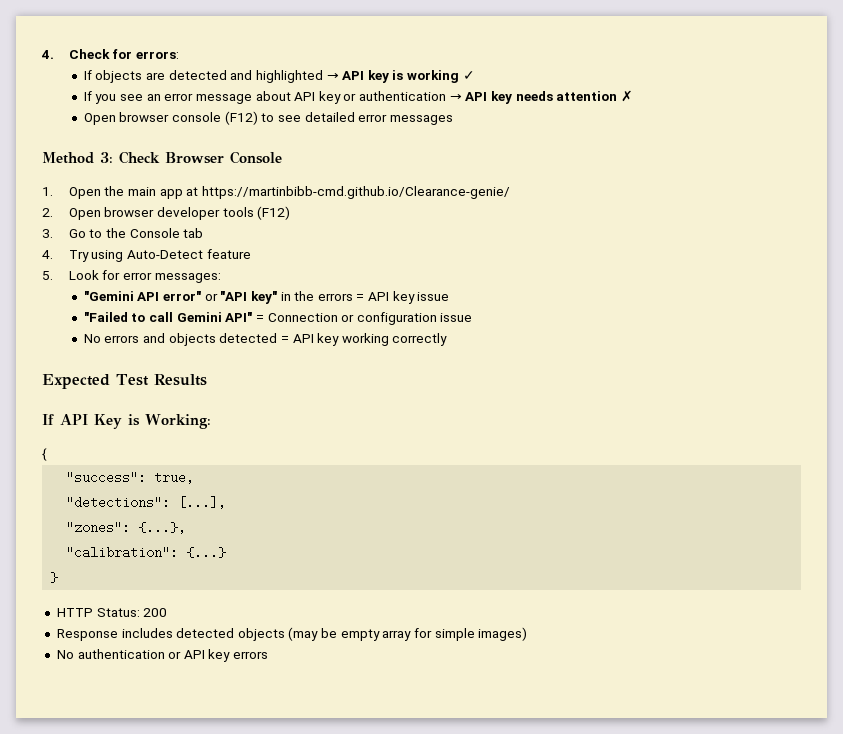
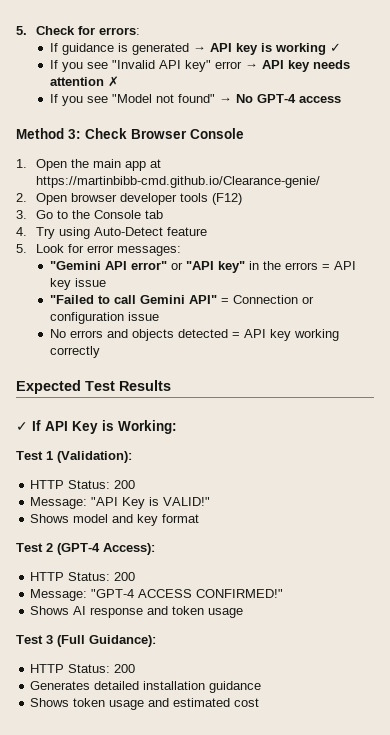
[41,50,54,59] 4. -> [16,26,27,35] 5.
[95,70,323,83] objects are detected and highlighted -> [61,43,189,55] guidance is generated
[146,91,447,104] an error message about API key or authentication -> [111,60,242,72] "Invalid API key" error
[83,111,453,125] Open browser console (F12) to see detailed error messages -> [49,94,341,106] If you see "Model not found" → No GPT-4 access
(207, 380) none -> [16,422,28,431] ✓
[42,448,47,461] [66,471,195,484] [66,496,227,509] [66,521,187,534] [66,546,227,559] [50,572,59,583] [56,608,168,617] [56,627,528,641] [56,649,269,662] { // "success": true, // "detections": [...], // "zones": {...}, // "calibration": {...} // } // HTTP Status: 200 // Response includes detected objects (may be empty array for simple images) // No authentication or API key errors -> [16,451,132,463] [30,480,136,489] [30,497,211,509] [30,514,200,526] [16,543,155,555] [30,572,136,581] [30,589,284,601] [30,606,244,618] [16,635,156,647] [30,664,136,673] [30,681,262,693] [30,698,260,710] Test 1 (Validation): // HTTP Status: 200 // Message: "API Key is VALID!" // Shows model and key format // Test 2 (GPT-4 Access): // HTTP Status: 200 // Message: "GPT-4 ACCESS CONFIRMED!" // Shows AI response and token usage // Test 3 (Full Guidance): // HTTP Status: 200 // Generates detailed installation guidance // Shows token usage and estimated cost

